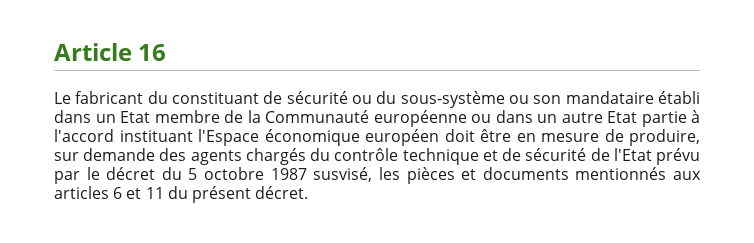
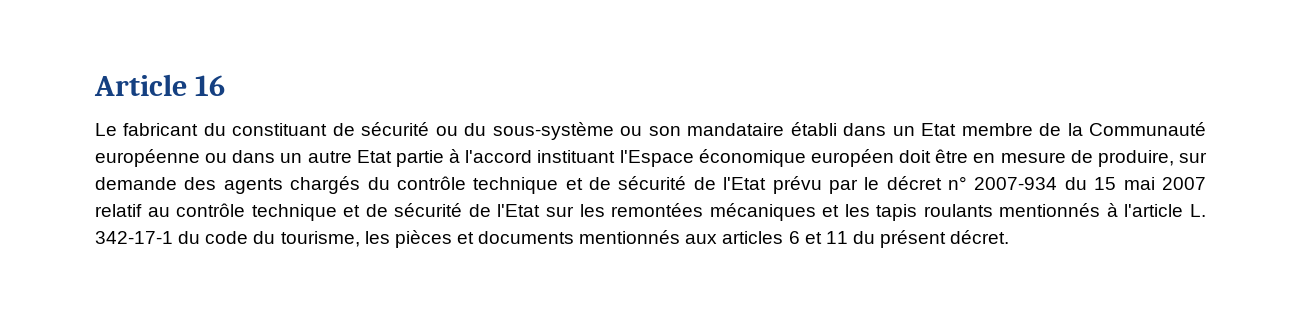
[161,167,373,182] du 5 octobre 1987 susvisé, -> [948,176,1207,190] [95,203,1206,221] [95,231,360,247] n° 2007-934 du 15 mai 2007 relatif au contrôle technique et de sécurité de l'Etat sur les remontées mécaniques et les tapis roulants mentionnés à l'article L. 342-17-1 du code du tourisme,

